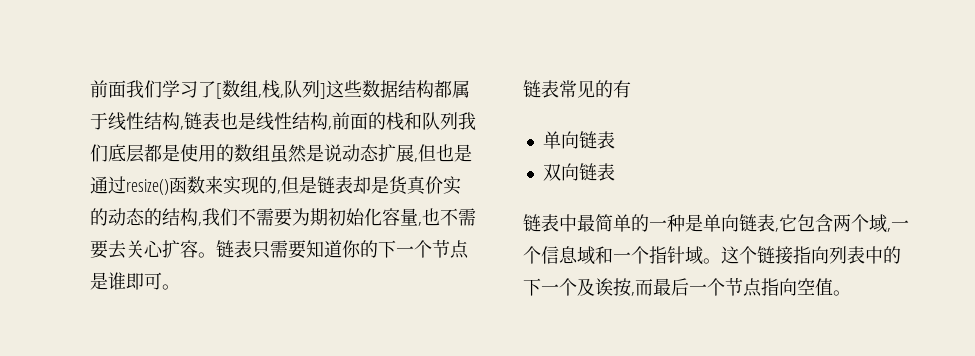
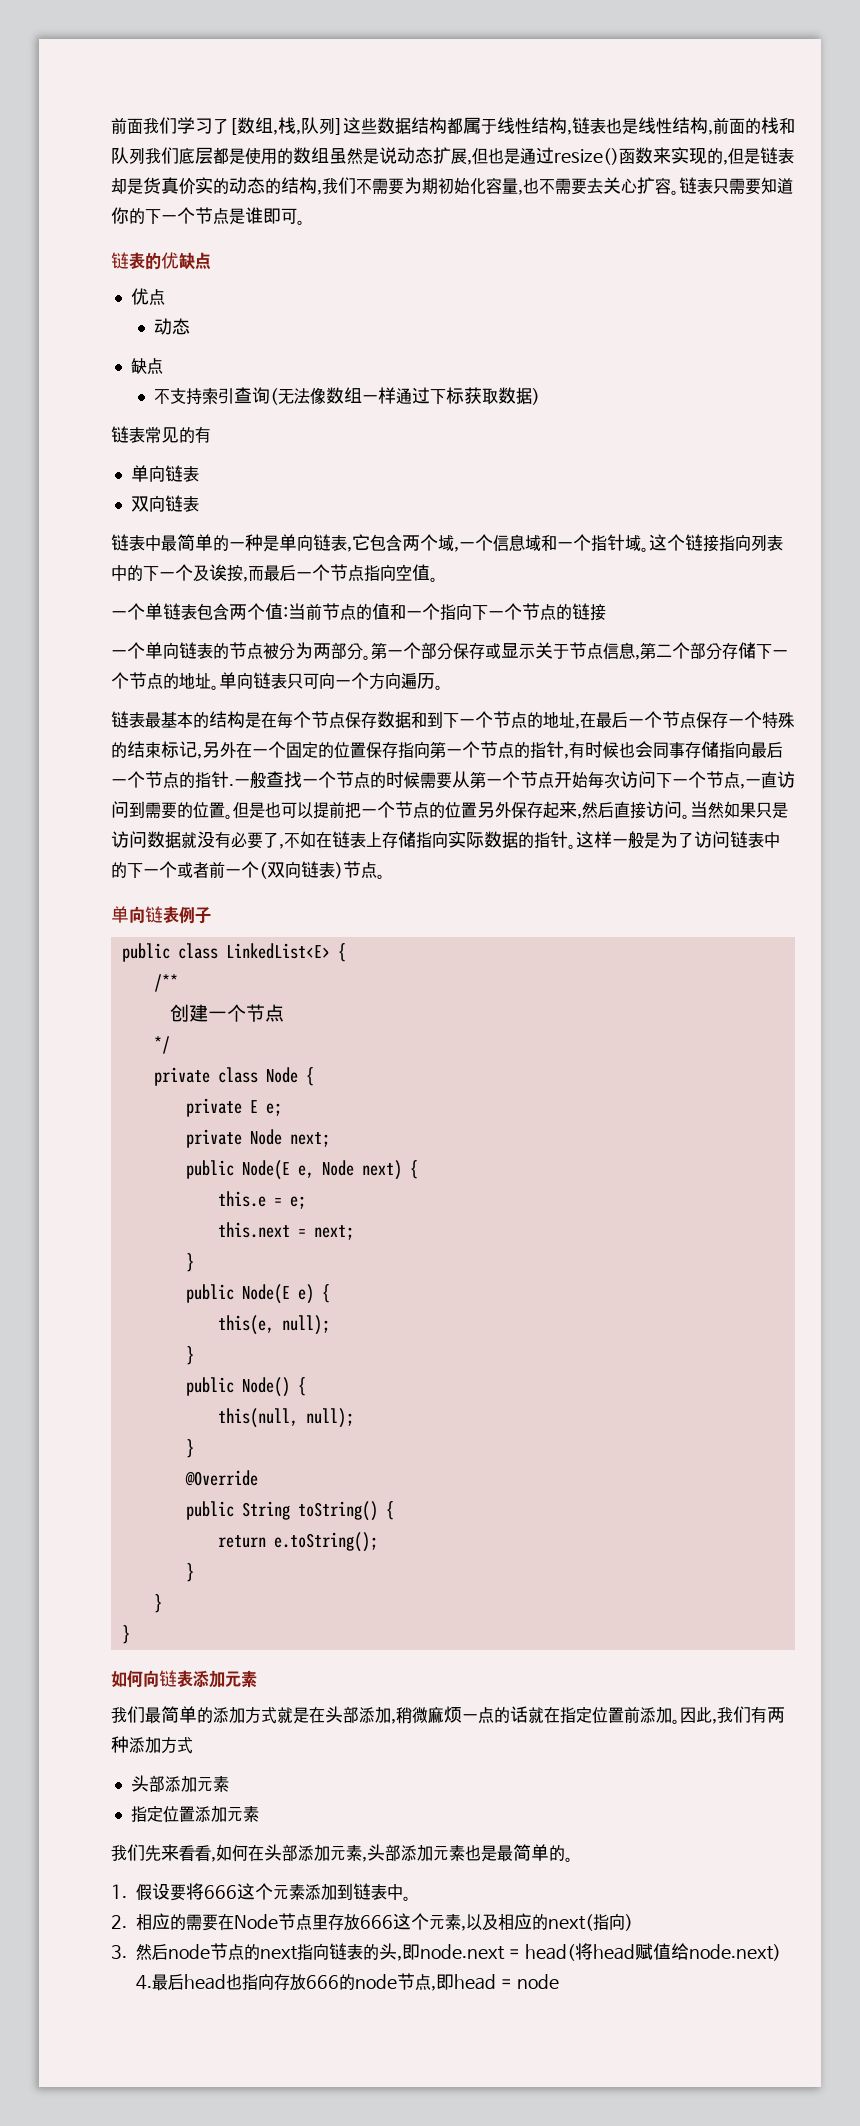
(180, 287) none -> [111,252,211,270] [130,288,165,305] [154,318,191,335] [130,358,163,374] [154,387,541,405] // 链表的优缺点 // 优点 // 动态 // 缺点 // 不支持索引查询(无法像数组一样通过下标获取数据)
(851, 293) none -> [111,603,606,621] [111,642,788,660] [111,672,443,690] [111,711,795,729] [111,741,783,759] [111,771,795,789] [111,801,788,819] [111,831,780,849] [111,861,385,879] [111,906,211,924] [121,943,346,962] [153,974,178,992] [169,1004,284,1022] [153,1036,170,1054] [153,1067,314,1086] [185,1098,282,1117] [185,1129,330,1148] [185,1160,418,1180] [217,1191,306,1209] [217,1222,354,1240] [185,1253,194,1272] [185,1284,330,1304] [217,1315,330,1335] [185,1346,194,1365] [185,1377,306,1397] [217,1408,354,1428] [185,1439,194,1458] [184,1470,258,1486] [185,1501,394,1521] [217,1532,378,1552] [185,1563,194,1582] [153,1594,162,1613] [121,1625,130,1644] [111,1670,257,1688] [111,1706,785,1724] [111,1736,193,1754] [130,1775,229,1792] [130,1806,259,1823] [111,1844,573,1862] [111,1883,411,1901] [111,1913,633,1931] [111,1943,781,1961] [136,1973,559,1991] // 一个单链表包含两个值:当前节点的值和一个指向下一个节点的链接 // 一个单向链表的节点被分为两部分。第一个部分保存或显示关于节点信息,第二个部分存储下一个节点的地址。单向链表只可向一个方向遍历。 // 链表最基本的结构是在每个节点保存数据和到下一个节点的地址,在最后一个节点保存一个特殊的结束标记,另外在一个固定的位置保存指向第一个节点的指针,有时候也会同事存储指向最后一个节点的指针.一般查找一个节点的时候需要从第一个节点开始每次访问下一个节点,一直访问到需要的位置。但是也可以提前把一个节点的位置另外保存起来,然后直接访问。当然如果只是访问数据就没有必要了,不如在链表上存储指向实际数据的指针。这样一般是为了访问链表中的下一个或者前一个(双向链表)节点。 // 单向链表例子 // public class LinkedList<E> { // /** // 创建一个节点 // */ // private class Node { // private E e; // private Node next; // public Node(E e, Node next) { // this.e = e; // this.next = next; // } // public Node(E e) { // this(e, null); // } // public Node() { // this(null, null); // } // @Override // public String toString() { // return e.toString(); // } // } // } // 如何向链表添加元素 // 我们最简单的添加方式就是在头部添加,稍微麻烦一点的话就在指定位置前添加。因此,我们有两种添加方式 // 头部添加元素 // 指定位置添加元素 // 我们先来看看,如何在头部添加元素,头部添加元素也是最简单的。 // 1.假设要将666这个元素添加到链表中。 // 2.相应的需要在Node节点里存放666这个元素,以及相应的next(指向) // 3.然后node节点的next指向链表的头,即node.next = head(将head赋值给node.next) 4.最后head也指向存放666的node节点,即head = node

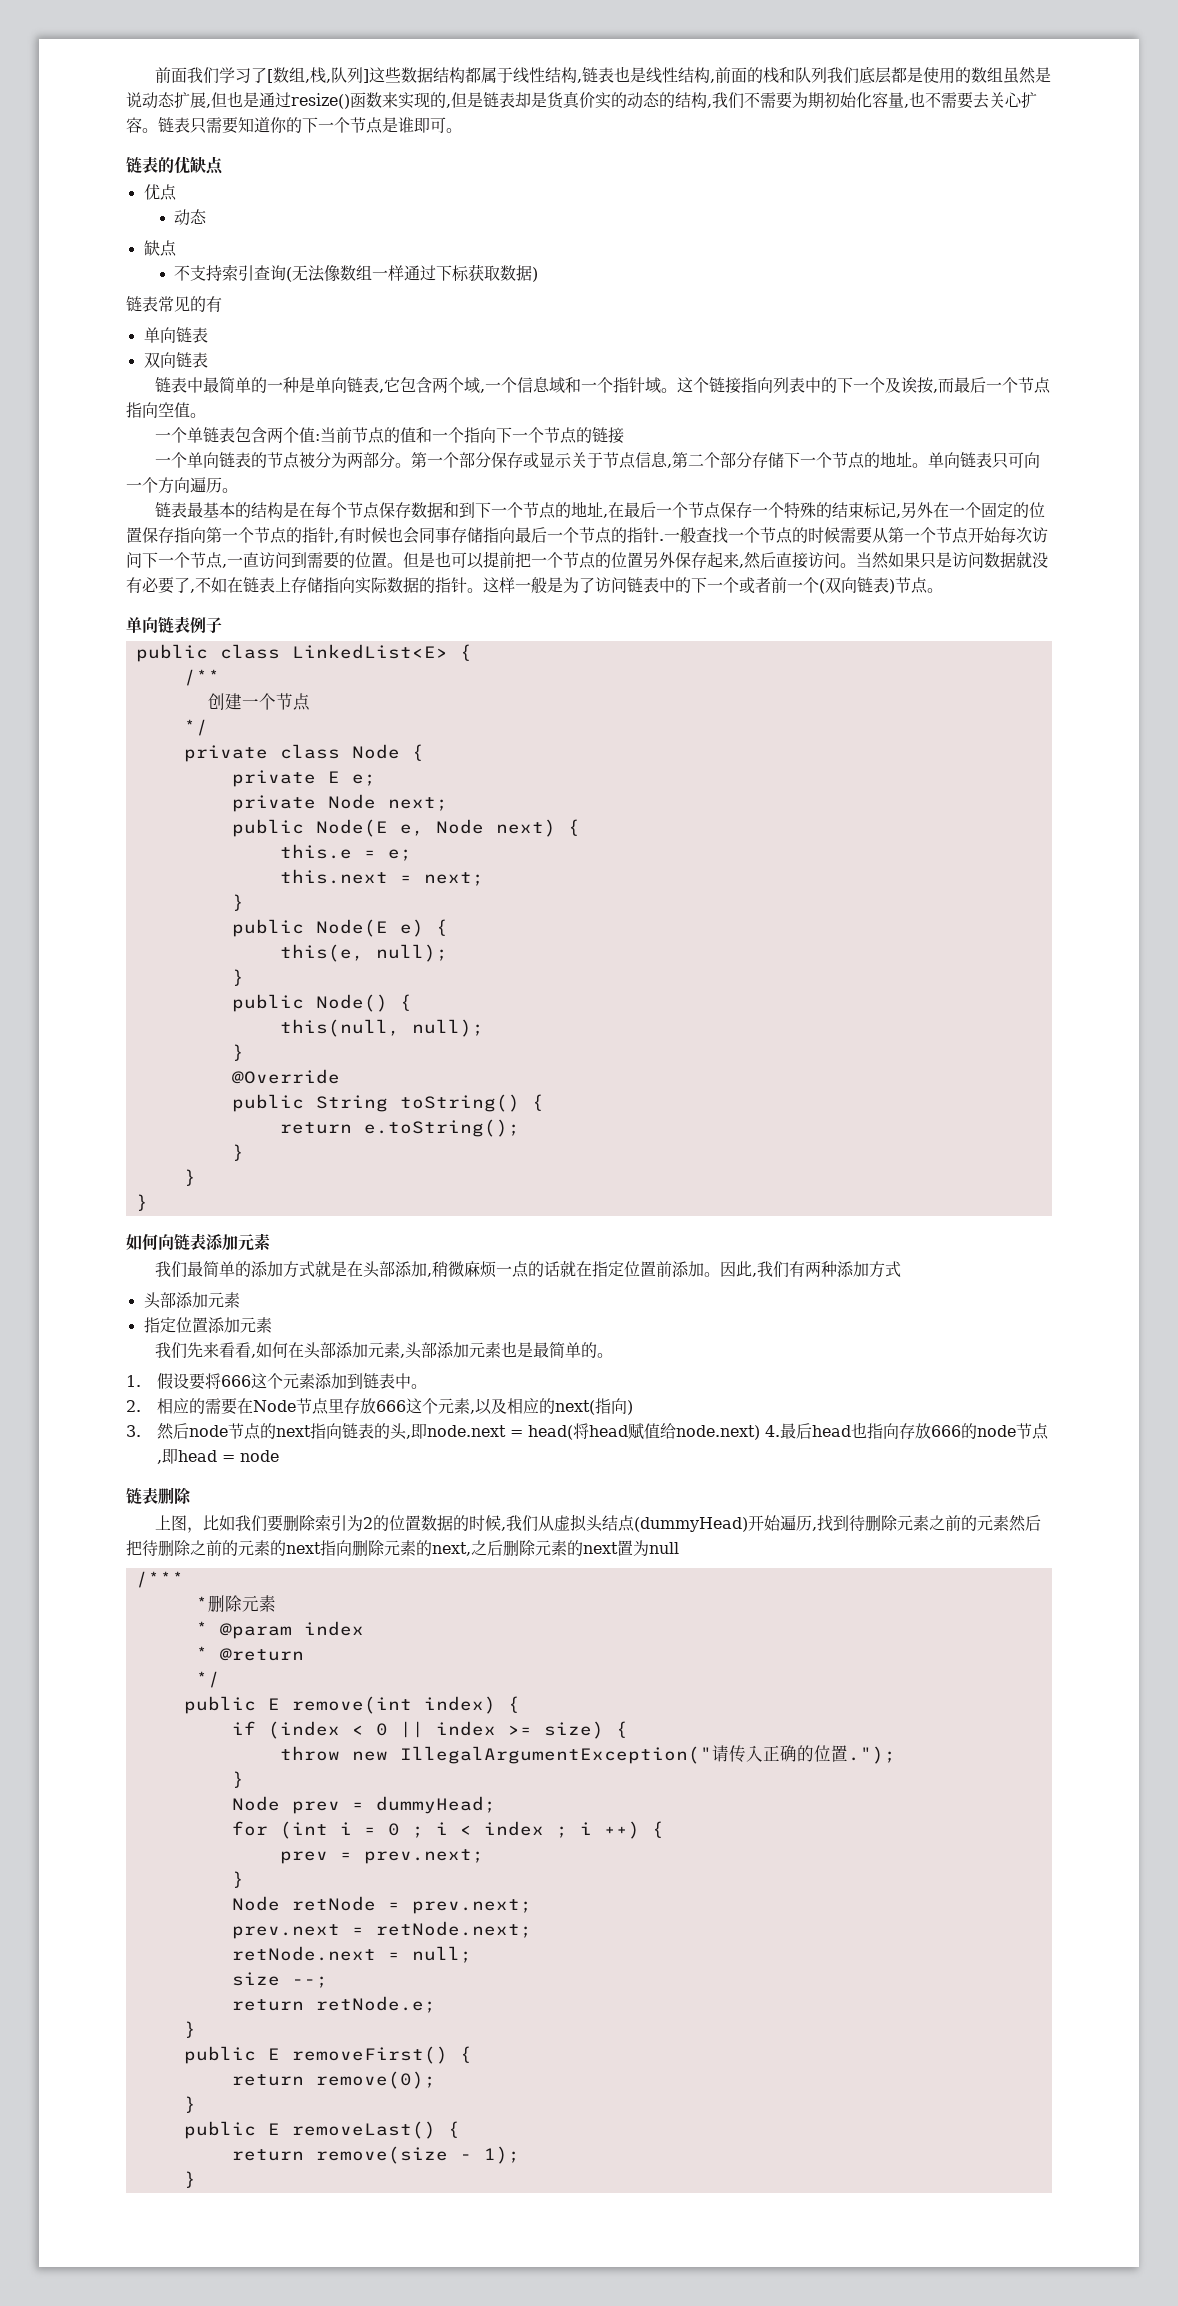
(559, 1981) none -> [126,1487,191,1505] [155,1514,1042,1533] [126,1540,679,1556] [135,1571,184,1588] [195,1595,276,1612] [195,1621,364,1639] [195,1646,304,1661] [195,1671,220,1688] [183,1696,520,1714] [231,1721,628,1739] [279,1745,896,1764] [231,1771,244,1788] [231,1796,496,1814] [231,1821,664,1839] [279,1849,484,1864] [231,1871,244,1888] [231,1896,532,1914] [231,1921,532,1939] [231,1946,472,1963] [231,1972,328,1988] [231,1996,436,2013] [183,2021,196,2038] [183,2046,472,2064] [231,2071,436,2089] [183,2096,196,2113] [183,2121,460,2139] [231,2146,520,2164] [183,2171,196,2188] // 链表删除 // 上图，比如我们要删除索引为2的位置数据的时候,我们从虚拟头结点(dummyHead)开始遍历,找到待删除元素之前的元素然后把待删除之前的元素的next指向删除元素的next,之后删除元素的next置为null // /*** // *删除元素 // * @param index // * @return // */ // public E remove(int index) { // if (index < 0 || index >= size) { // throw new IllegalArgumentException("请传入正确的位置."); // } // Node prev = dummyHead; // for (int i = 0 ; i < index ; i ++) { // prev = prev.next; // } // Node retNode = prev.next; // prev.next = retNode.next; // retNode.next = null; // size --; // return retNode.e; // } // public E removeFirst() { // return remove(0); // } // public E removeLast() { // return remove(size - 1); // }

